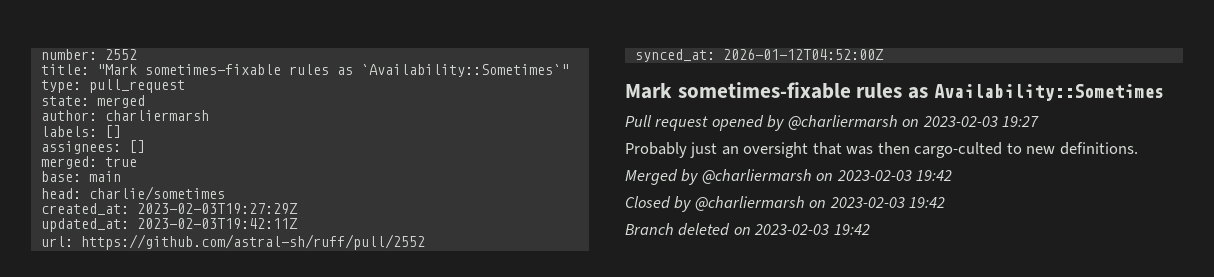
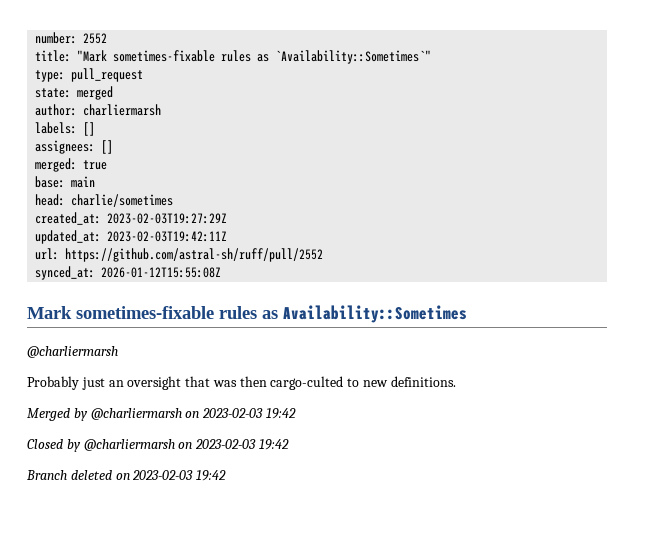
[722,49,884,60] 2026-01-12T04:52:00Z -> [101,267,222,278] 2026-01-12T15:55:08Z
[625,115,1040,131] Pull request opened by @charliermarsh on 2023-02-03 19:27 -> [27,346,118,358] @charliermarsh

